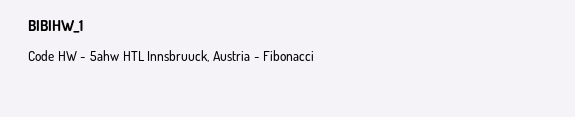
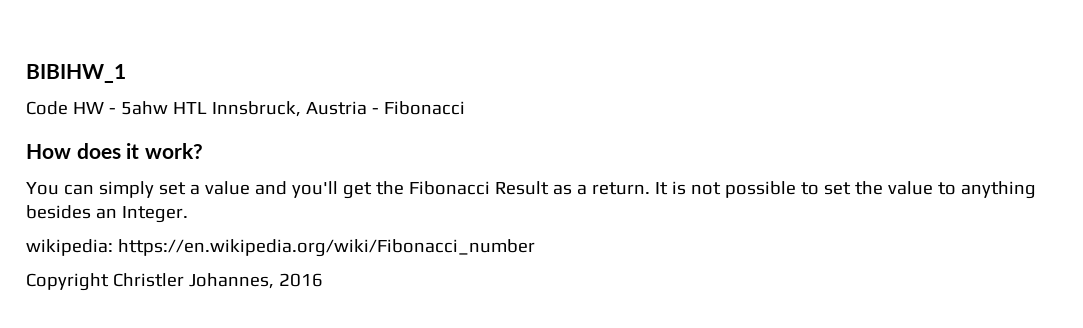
[147,50,210,62] Innsbruuck, -> [211,101,301,117] Innsbruck,
(315, 55) none -> [26,143,204,159] [26,181,1036,199] [26,205,188,223] [26,239,535,257] [26,273,323,291] // How does it work? // You can simply set a value and you'll get the Fibonacci Result as a return. It is not possible to set the value to anything besides an Integer. // wikipedia: https://en.wikipedia.org/wiki/Fibonacci_number // Copyright Christler Johannes, 2016

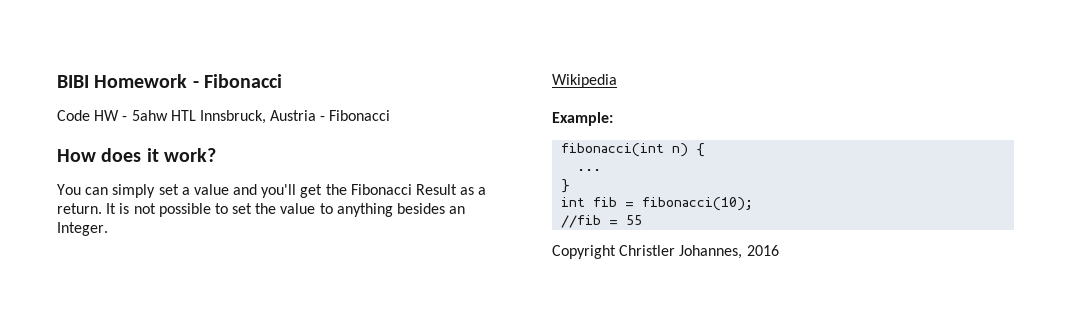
[26,64,126,83] BIBIHW_1 -> [57,74,282,88] BIBI Homework - Fibonacci
[26,239,535,257] wikipedia: https://en.wikipedia.org/wiki/Fibonacci_number -> [552,74,617,88] [552,112,613,126] [561,143,706,157] [577,169,602,171] [561,179,571,193] [561,197,754,211] [561,215,643,228] Wikipedia // Example: // fibonacci(int n) { // ... // } // int fib = fibonacci(10); // //fib = 55

